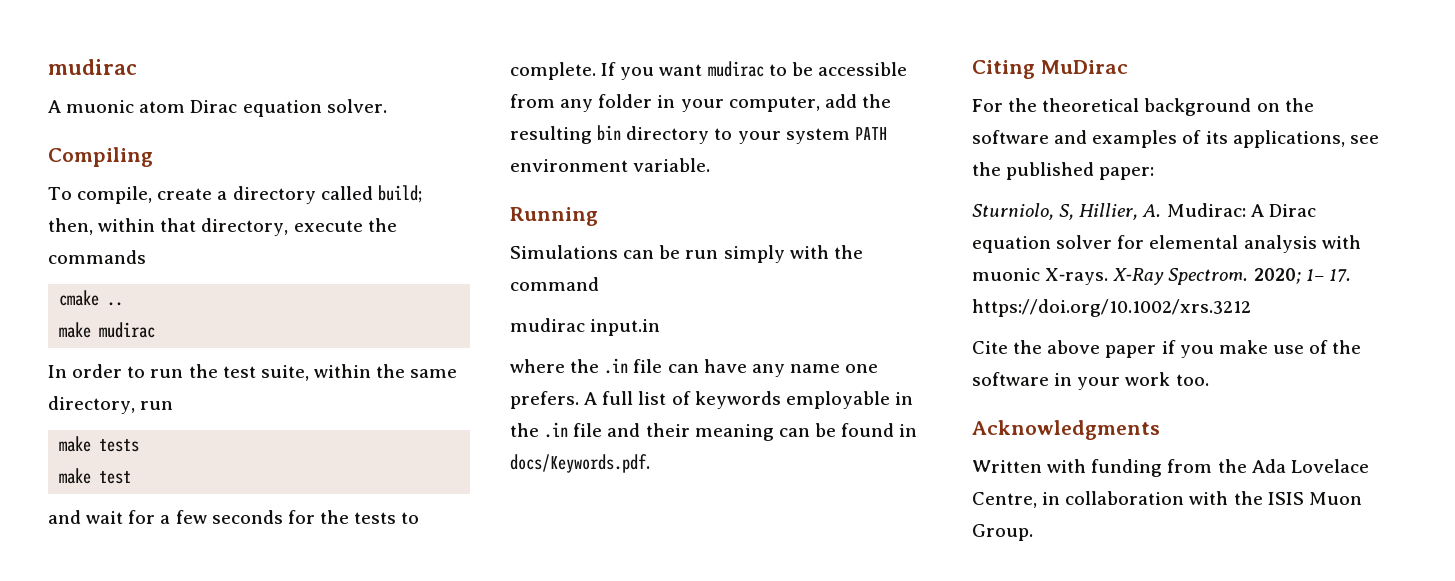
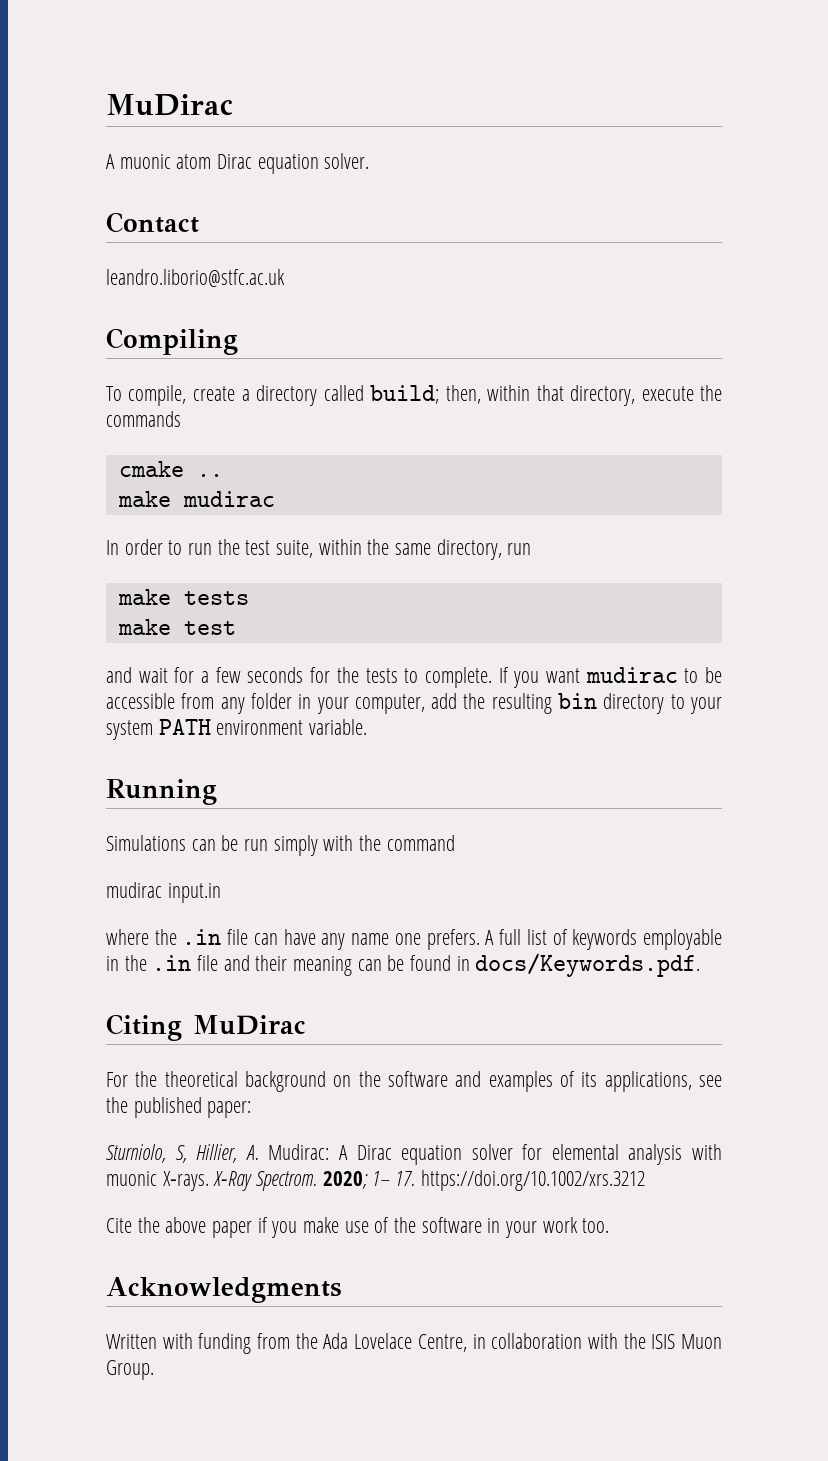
[48,59,137,75] mudirac -> [106,94,233,116] MuDirac
(387, 106) none -> [106,212,199,233] [106,269,285,287] // Contact // leandro.liborio@stfc.ac.uk

